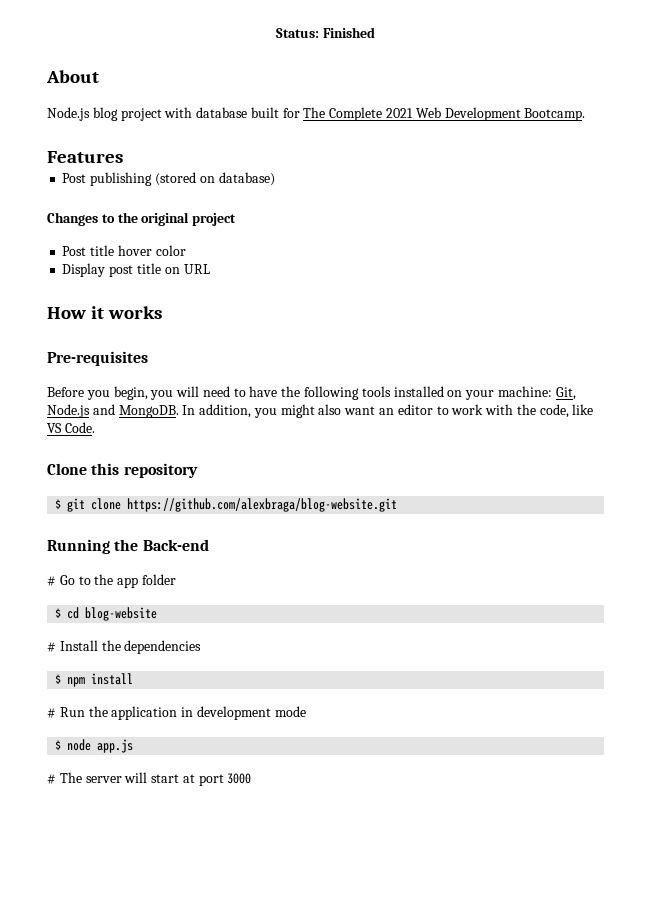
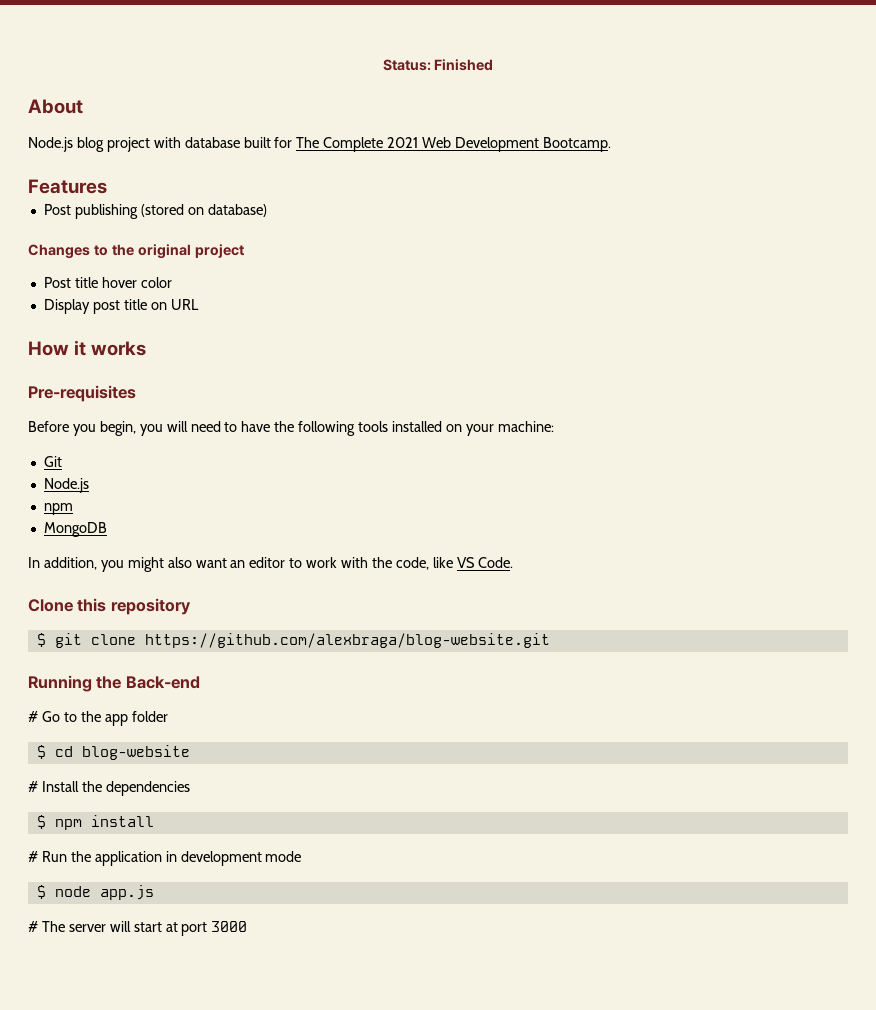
[555,387,576,400] [47,404,179,418] Git, Node.js and MongoDB. -> [43,456,62,467] [43,478,89,493] [43,503,73,515] [43,522,107,537] // Git // Node.js // npm // MongoDB //

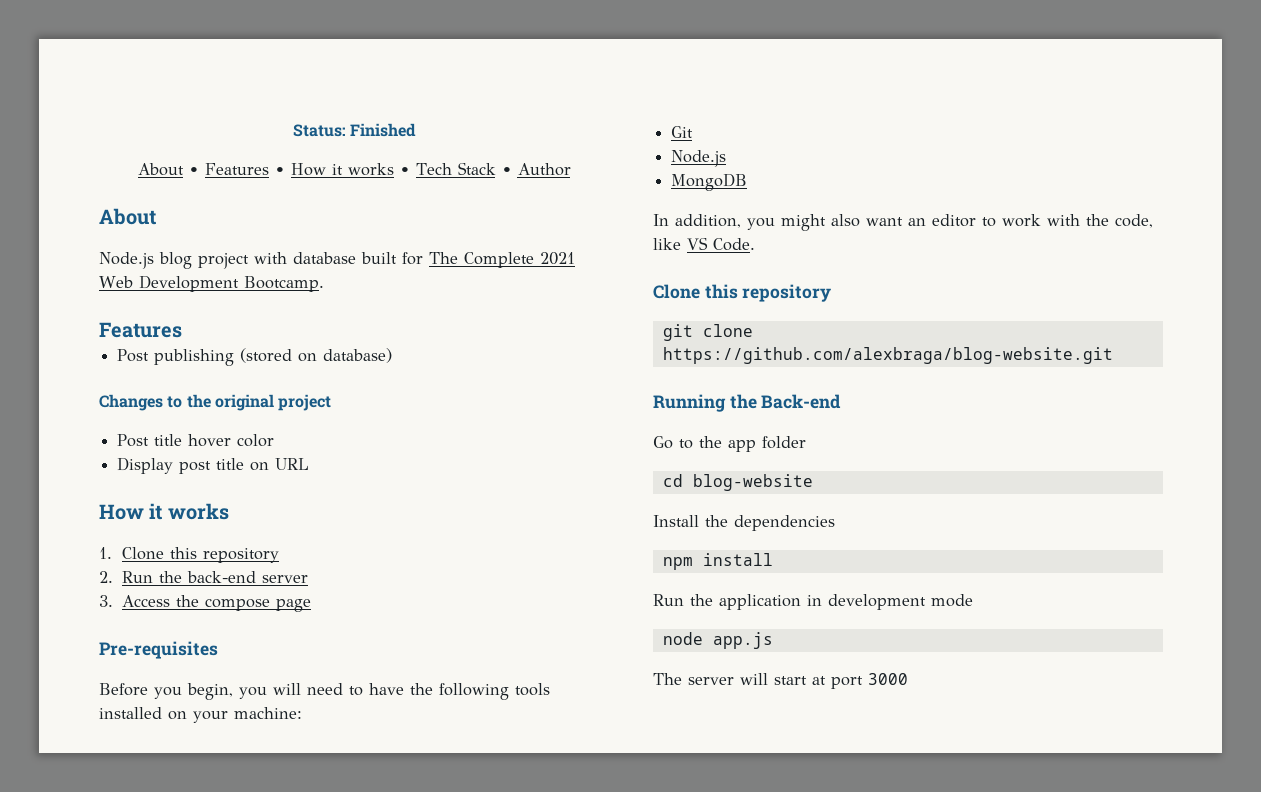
(494, 65) none -> [137,162,571,176] // About • Features • How it works • Tech Stack • Author
(147, 348) none -> [99,547,280,563] [99,571,309,583] [99,595,312,612] // 1. Clone this repository // 2. Run the back-end server // 3. Access the compose page
[43,503,73,515] // npm -> (727, 158) none
[36,633,46,647] $ -> (832, 293) none
[28,711,38,722] # -> (842, 401) none
[36,745,46,759] $ -> (806, 442) none
[28,781,38,792] # -> (813, 482) none
[36,815,46,829] $ -> (835, 523) none
[28,851,38,862] # -> (773, 559) none
[36,885,46,899] $ -> (973, 600) none
[28,921,38,932] # -> (773, 640) none

